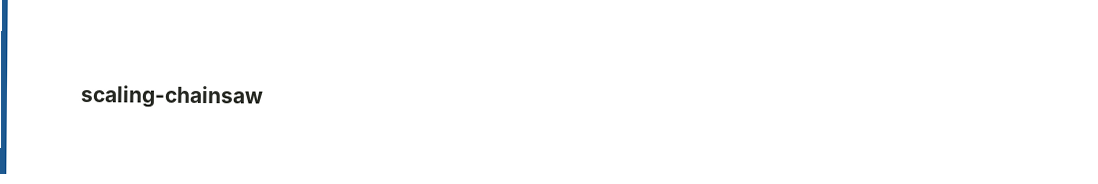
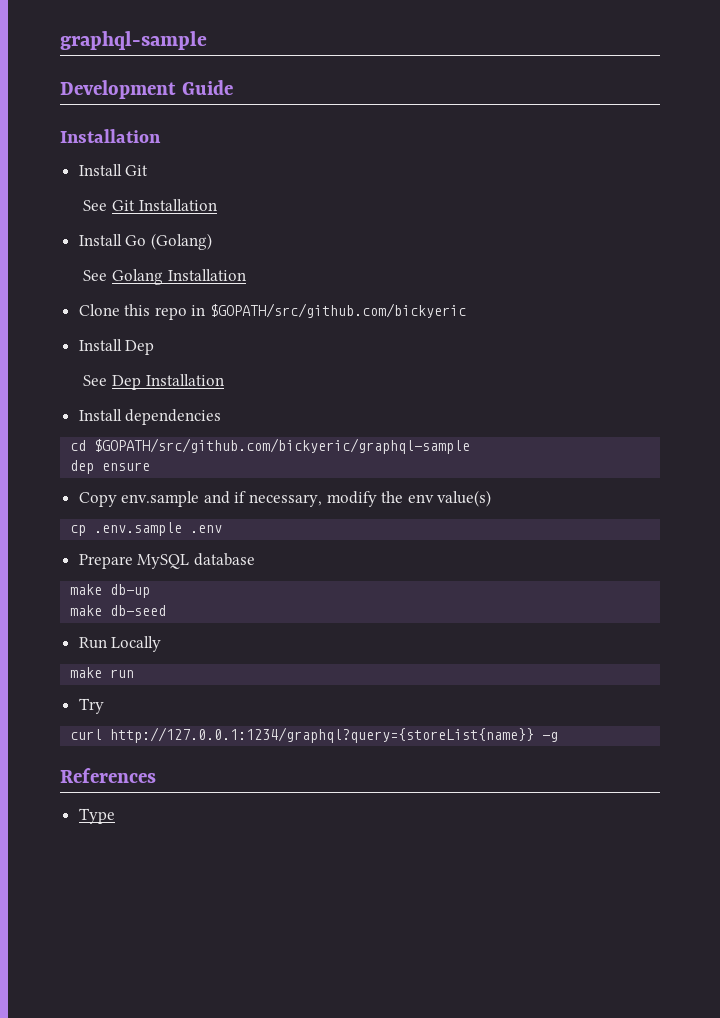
[80,84,264,109] scaling-chainsaw -> [60,31,207,50] [60,80,233,99] [60,129,161,143] [78,164,149,176] [83,199,217,211] [78,233,212,250] [83,269,246,285] [78,303,467,320] [78,339,155,355] [83,374,224,390] [78,409,222,425] [70,438,471,454] [70,460,151,474] [78,490,492,507] [70,522,223,536] [78,553,255,569] [70,584,151,598] [70,605,167,616] [78,636,162,652] [70,667,135,678] [78,698,104,714] [70,727,559,743] [60,768,156,783] [78,808,115,824] graphql-sample // Development Guide // Installation // Install Git // See Git Installation // Install Go (Golang) // See Golang Installation // Clone this repo in $GOPATH/src/github.com/bickyeric // Install Dep // See Dep Installation // Install dependencies // cd $GOPATH/src/github.com/bickyeric/graphql-sample // dep ensure // Copy env.sample and if necessary, modify the env value(s) // cp .env.sample .env // Prepare MySQL database // make db-up // make db-seed // Run Locally // make run // Try // curl http://127.0.0.1:1234/graphql?query={storeList{name}} -g // References // Type

